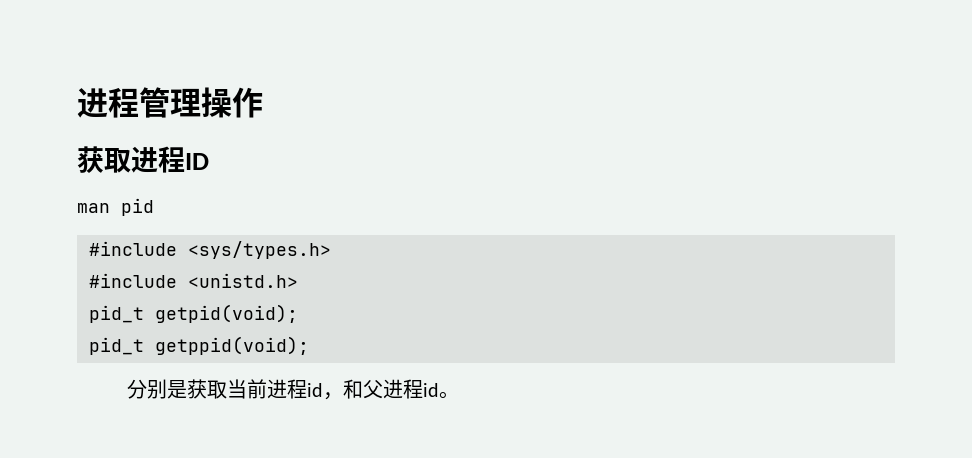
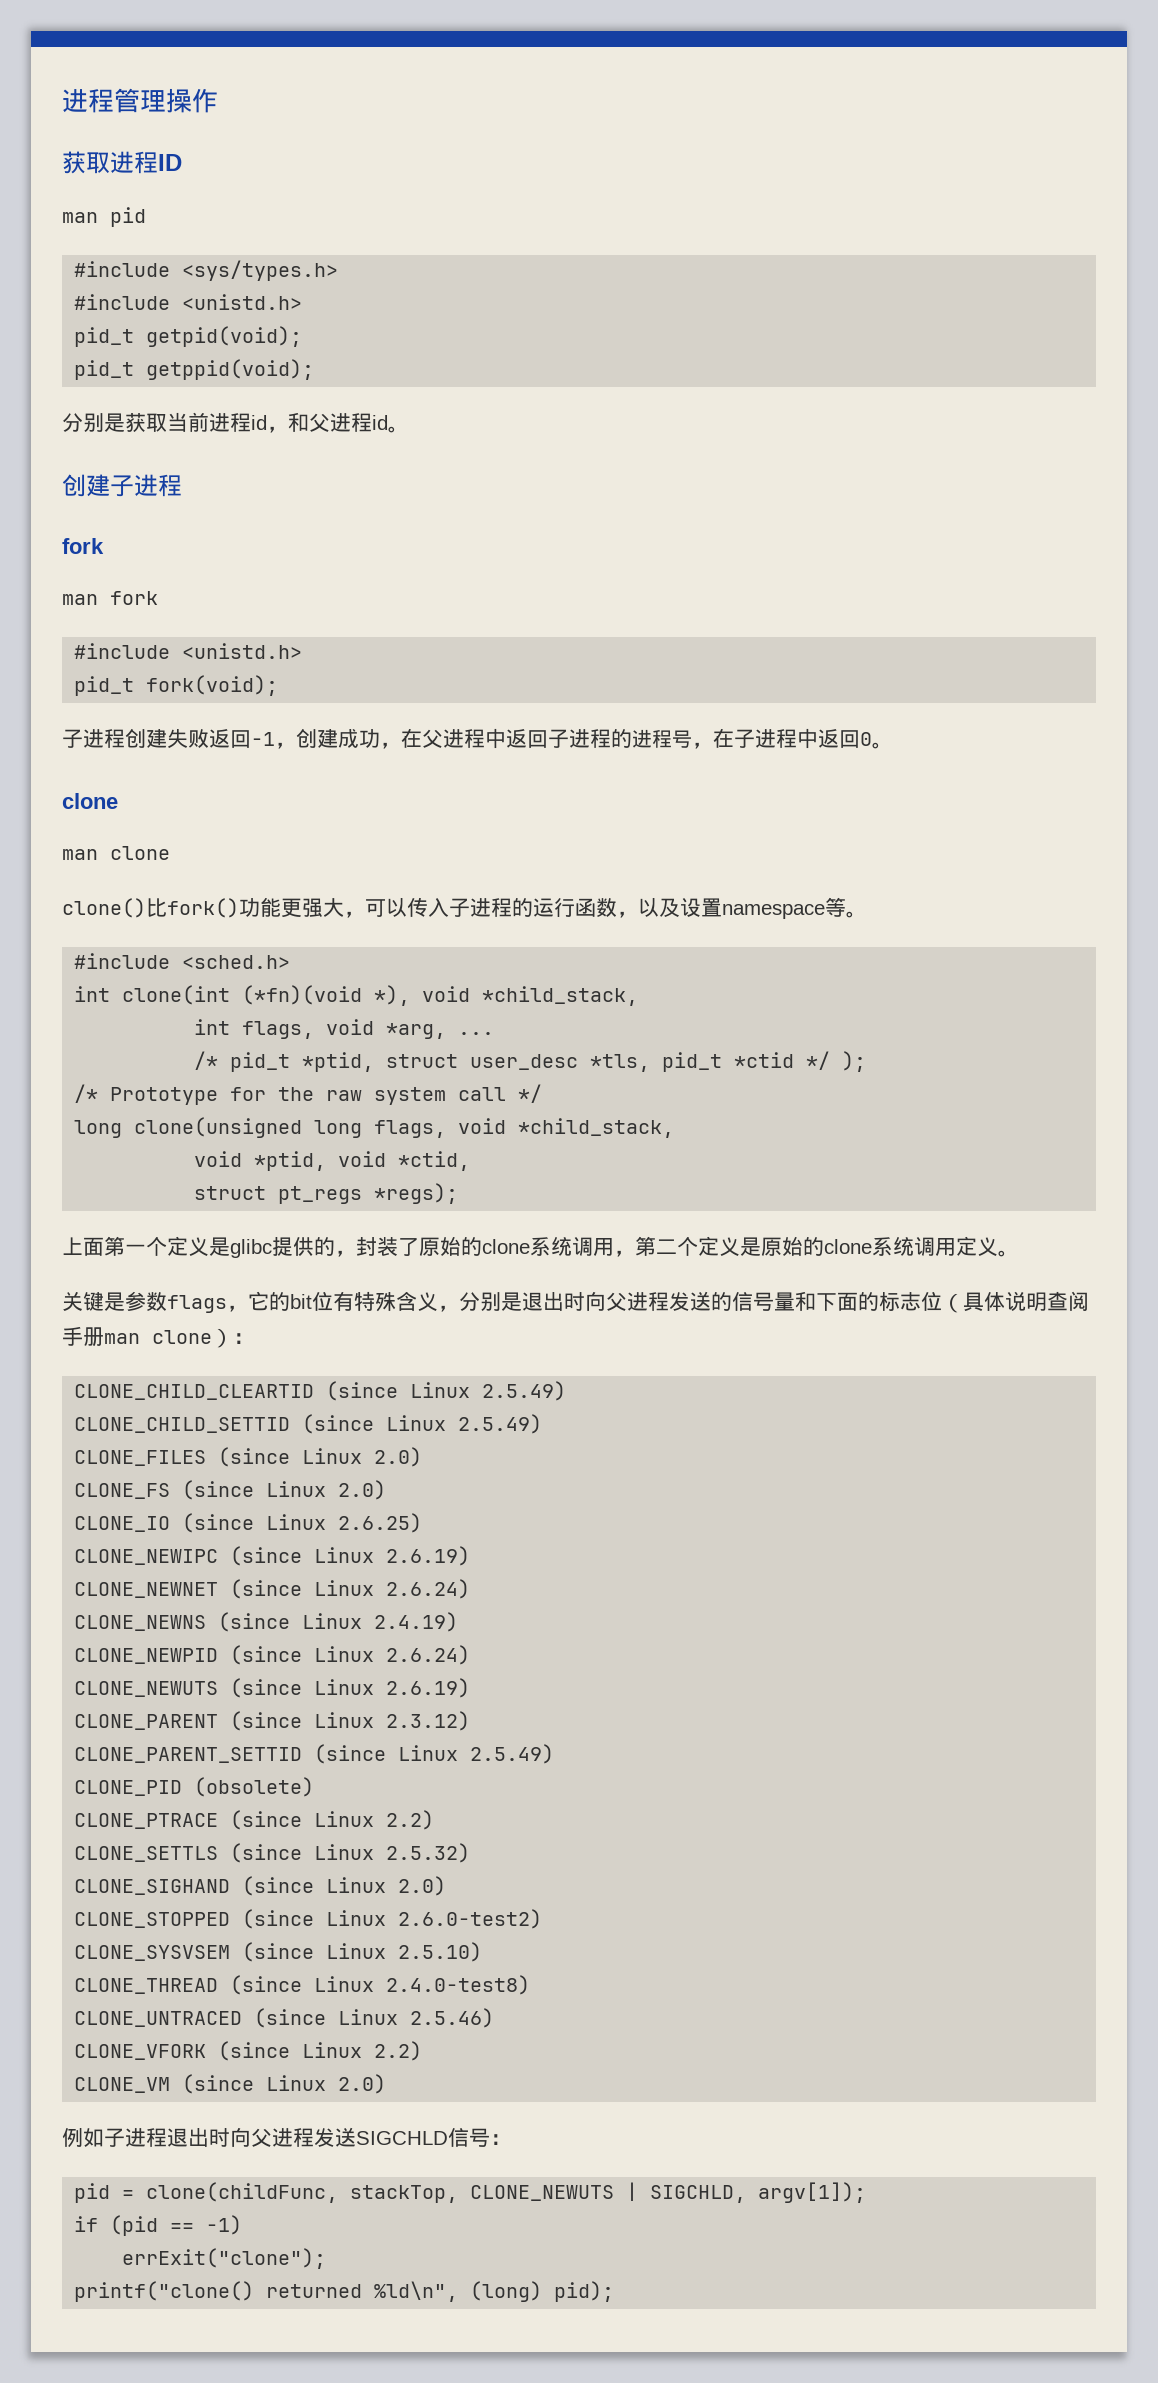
(459, 395) none -> [62,474,182,497] [62,538,104,554] [62,591,158,605] [74,643,303,659] [74,675,279,696] [62,728,893,749] [62,793,118,809] [62,846,170,860] [62,897,867,919] [74,953,291,969] [74,985,639,1006] [194,1019,495,1039] [194,1051,867,1072] [74,1084,543,1105] [74,1117,675,1138] [194,1151,471,1171] [194,1183,459,1204] [62,1236,1019,1258] [62,1291,1089,1313] [62,1326,254,1348] [74,1381,567,1401] [74,1414,543,1434] [74,1447,423,1467] [74,1480,387,1500] [74,1513,423,1533] [74,1546,471,1566] [74,1579,471,1599] [74,1612,459,1632] [74,1645,471,1665] [74,1678,471,1698] [74,1711,471,1731] [74,1744,555,1764] [74,1777,315,1797] [74,1810,435,1830] [74,1843,471,1863] [74,1876,447,1896] [74,1909,543,1929] [74,1942,483,1962] [74,1975,531,1995] [74,2008,495,2028] [74,2041,423,2061] [74,2074,387,2094] [62,2127,511,2148] [74,2182,867,2203] [74,2215,243,2236] [122,2248,327,2269] [74,2281,615,2302] // 创建子进程 // fork // man fork // #include <unistd.h> // pid_t fork(void); // 子进程创建失败返回-1，创建成功，在父进程中返回子进程的进程号，在子进程中返回0。 // clone // man clone // clone()比fork()功能更强大，可以传入子进程的运行函数，以及设置namespace等。 // #include <sched.h> // int clone(int (*fn)(void *), void *child_stack, // int flags, void *arg, ... // /* pid_t *ptid, struct user_desc *tls, pid_t *ctid */ ); // /* Prototype for the raw system call */ // long clone(unsigned long flags, void *child_stack, // void *ptid, void *ctid, // struct pt_regs *regs); // 上面第一个定义是glibc提供的，封装了原始的clone系统调用，第二个定义是原始的clone系统调用定义。 // 关键是参数flags，它的bit位有特殊含义，分别是退出时向父进程发送的信号量和下面的标志位（具体说明查阅手册man clone）： // CLONE_CHILD_CLEARTID (since Linux 2.5.49) // CLONE_CHILD_SETTID (since Linux 2.5.49) // CLONE_FILES (since Linux 2.0) // CLONE_FS (since Linux 2.0) // CLONE_IO (since Linux 2.6.25) // CLONE_NEWIPC (since Linux 2.6.19) // CLONE_NEWNET (since Linux 2.6.24) // CLONE_NEWNS (since Linux 2.4.19) // CLONE_NEWPID (since Linux 2.6.24) // CLONE_NEWUTS (since Linux 2.6.19) // CLONE_PARENT (since Linux 2.3.12) // CLONE_PARENT_SETTID (since Linux 2.5.49) // CLONE_PID (obsolete) // CLONE_PTRACE (since Linux 2.2) // CLONE_SETTLS (since Linux 2.5.32) // CLONE_SIGHAND (since Linux 2.0) // CLONE_STOPPED (since Linux 2.6.0-test2) // CLONE_SYSVSEM (since Linux 2.5.10) // CLONE_THREAD (since Linux 2.4.0-test8) // CLONE_UNTRACED (since Linux 2.5.46) // CLONE_VFORK (since Linux 2.2) // CLONE_VM (since Linux 2.0) // 例如子进程退出时向父进程发送SIGCHLD信号： // pid = clone(childFunc, stackTop, CLONE_NEWUTS | SIGCHLD, argv[1]); // if (pid == -1) // errExit("clone"); // printf("clone() returned %ld\n", (long) pid);

